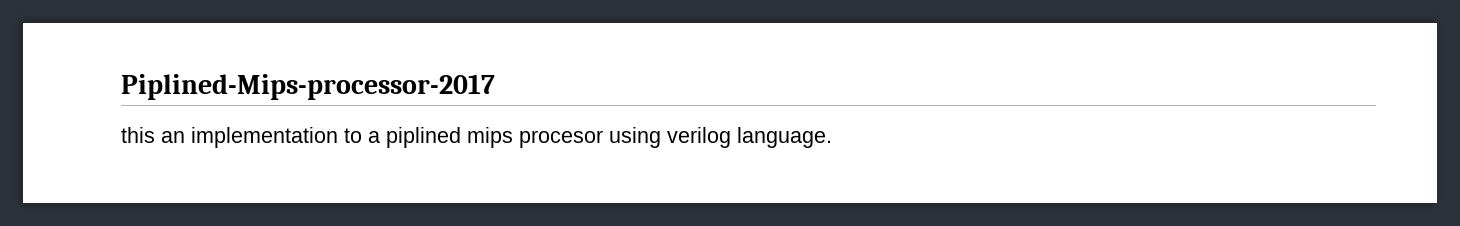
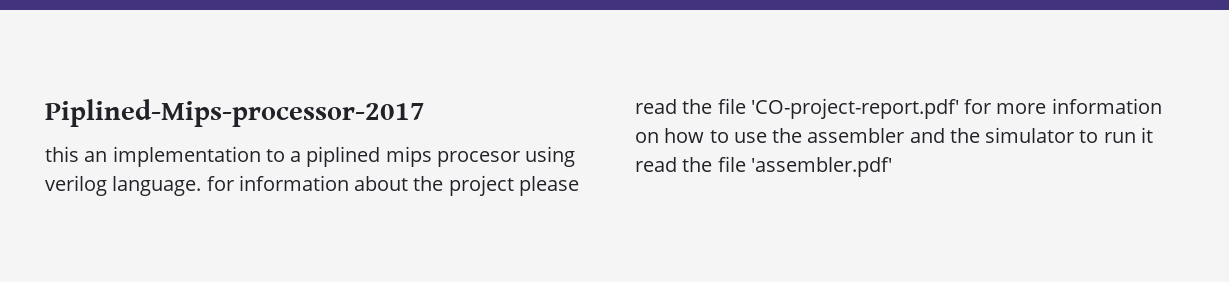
(832, 137) none -> [206,175,579,196] [635,98,1162,119] [635,127,1153,143] [635,156,892,177] for information about the project please read the file 'CO-project-report.pdf' for more information on how to use the assembler and the simulator to run it read the file 'assembler.pdf'

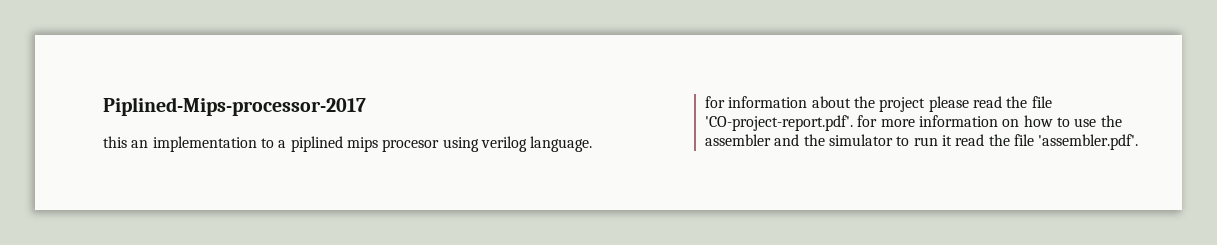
(202, 186) none -> (593, 144) //
[750,98,959,119] 'CO-project-report.pdf' -> [705,115,854,131] 'CO-project-report.pdf'.
[750,157,892,177] 'assembler.pdf' -> [1038,134,1139,150] 'assembler.pdf'.

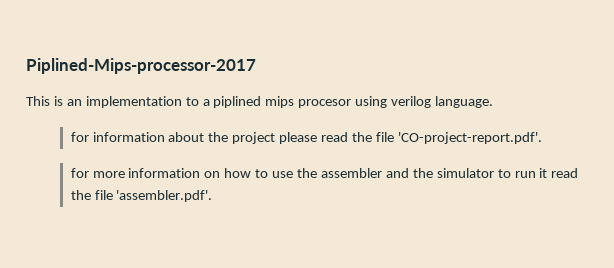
[103,136,127,148] this -> [26,96,63,106] This is
(854, 123) none -> (542, 138) //

